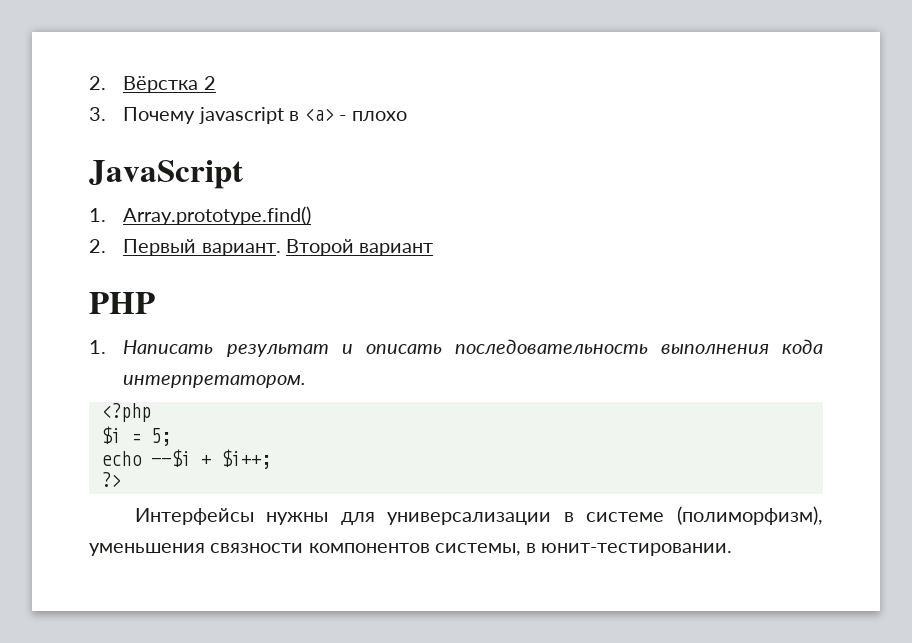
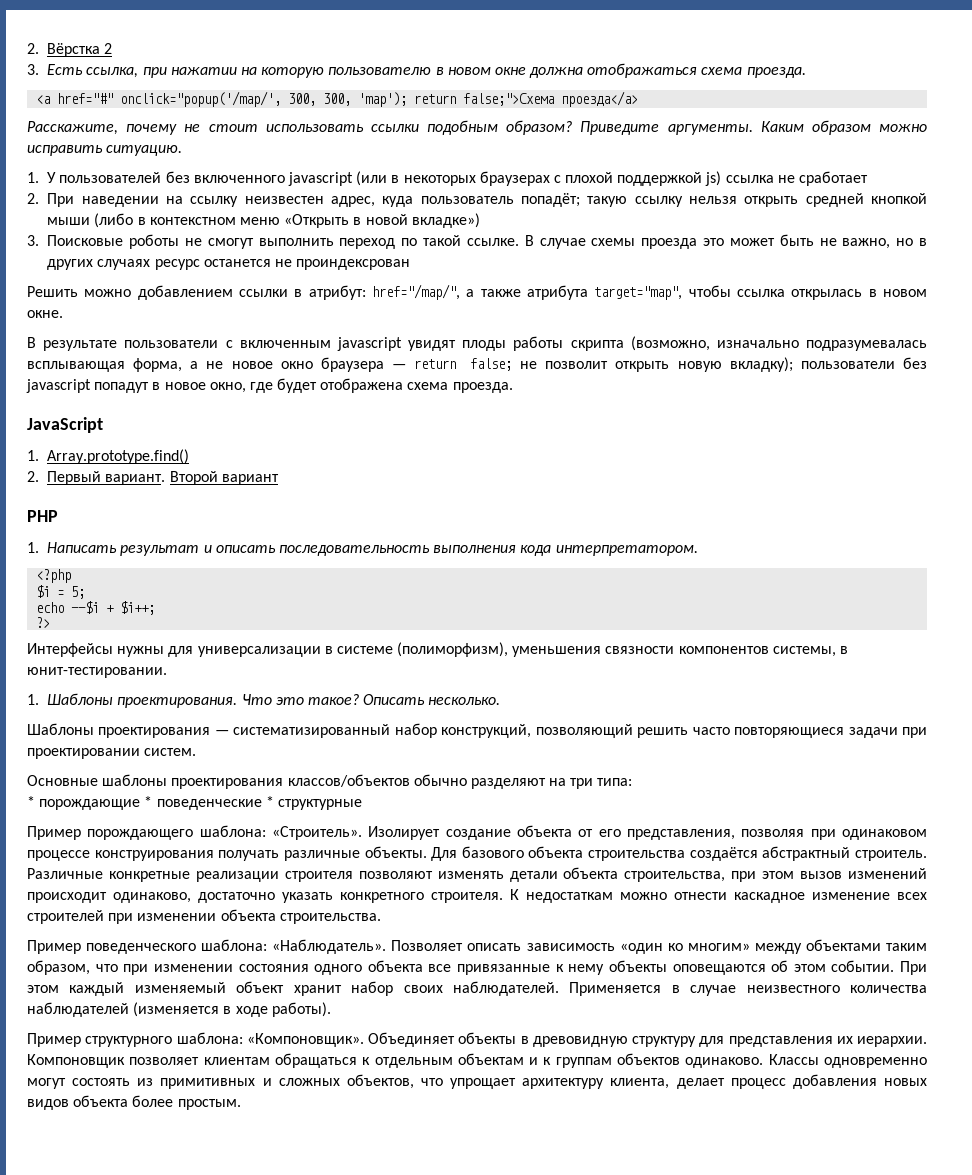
[123,107,407,124] Почему javascript в <a> - плохо -> [47,63,806,78] [36,91,639,107] [27,120,927,135] [27,145,183,156] [27,171,868,186] [27,193,928,207] [47,213,480,228] [27,234,927,249] [47,259,411,270] [27,284,928,300] [27,310,63,318] [27,336,927,351] [27,357,928,372] [26,378,513,393] Есть ссылка, при нажатии на которую пользователю в новом окне должна отображаться схема проезда. // <a href="#" onclick="popup('/map/', 300, 300, 'map'); return false;">Схема проезда</a> // Расскажите, почему не стоит использовать ссылки подобным образом? Приведите аргументы. Каким образом можно исправить ситуацию. // 1. У пользователей без включенного javascript (или в некоторых браузерах с плохой поддержкой js) ссылка не сработает // 2. При наведении на ссылку неизвестен адрес, куда пользователь попадёт; такую ссылку нельзя открыть средней кнопкой мыши (либо в контекстном меню «Открыть в новой вкладке») // 3. Поисковые роботы не смогут выполнить переход по такой ссылке. В случае схемы проезда это может быть не важно, но в других случаях ресурс останется не проиндексрован // Решить можно добавлением ссылки в атрибут: href="/map/", а также атрибута target="map", чтобы ссылка открылась в новом окне. // В результате пользователи с включенным javascript увидят плоды работы скрипта (возможно, изначально подразумевалась всплывающая форма, а не новое окно браузера — return false; не позволит открыть новую вкладку); пользователи без javascript попадут в новое окно, где будет отображена схема проезда.
(733, 549) none -> [27,693,501,708] [27,723,928,738] [27,748,197,759] [27,774,633,789] [27,796,362,810] [27,825,928,840] [27,846,927,861] [27,867,927,882] [27,889,927,903] [27,909,381,924] [27,939,928,954] [27,960,927,975] [27,981,927,996] [27,1002,331,1017] [27,1032,927,1047] [27,1053,927,1068] [27,1074,927,1089] [27,1095,241,1110] // 1. Шаблоны проектирования. Что это такое? Описать несколько. // Шаблоны проектирования — систематизированный набор конструкций, позволяющий решить часто повторяющиеся задачи при проектировании систем. // Основные шаблоны проектирования классов/объектов обычно разделяют на три типа: // * порождающие * поведенческие * структурные // Пример порождающего шаблона: «Строитель». Изолирует создание объекта от его представления, позволяя при одинаковом процессе конструирования получать различные объекты. Для базового объекта строительства создаётся абстрактный строитель. Различные конкретные реализации строителя позволяют изменять детали объекта строительства, при этом вызов изменений происходит одинаково, достаточно указать конкретного строителя. К недостаткам можно отнести каскадное изменение всех строителей при изменении объекта строительства. // Пример поведенческого шаблона: «Наблюдатель». Позволяет описать зависимость «один ко многим» между объектами таким образом, что при изменении состояния одного объекта все привязанные к нему объекты оповещаются об этом событии. При этом каждый изменяемый объект хранит набор своих наблюдателей. Применяется в случае неизвестного количества наблюдателей (изменяется в ходе работы). // Пример структурного шаблона: «Компоновщик». Объединяет объекты в древовидную структуру для представления их иерархии. Компоновщик позволяет клиентам обращаться к отдельным объектам и к группам объектов одинаково. Классы одновременно могут состоять из примитивных и сложных объектов, что упрощает архитектуру клиента, делает процесс добавления новых видов объекта более простым.

